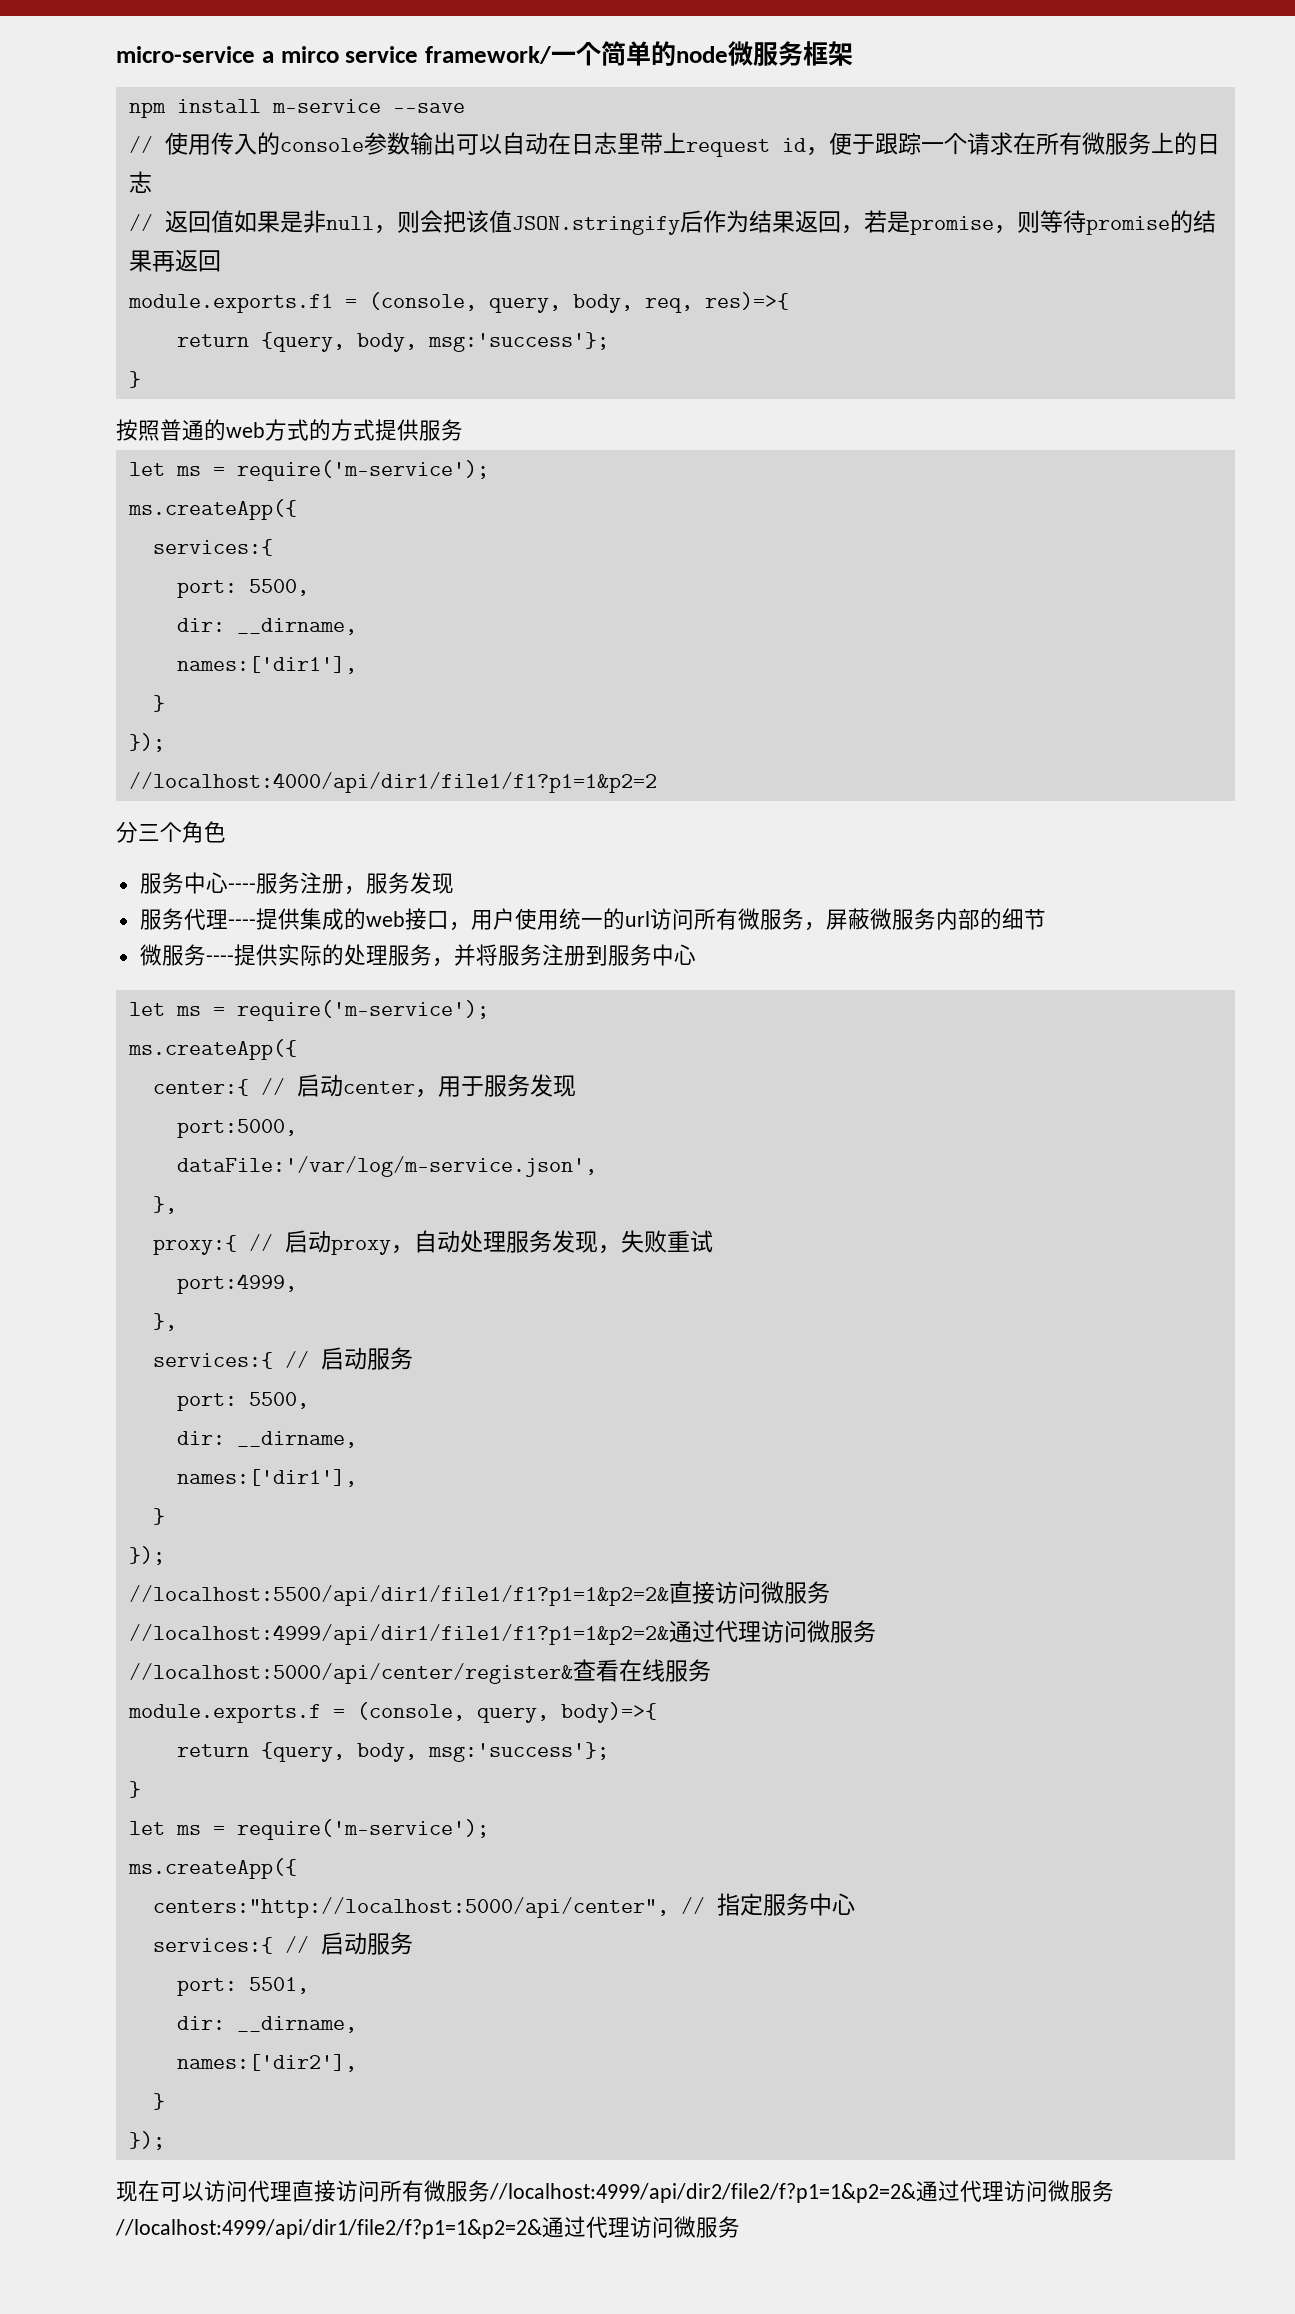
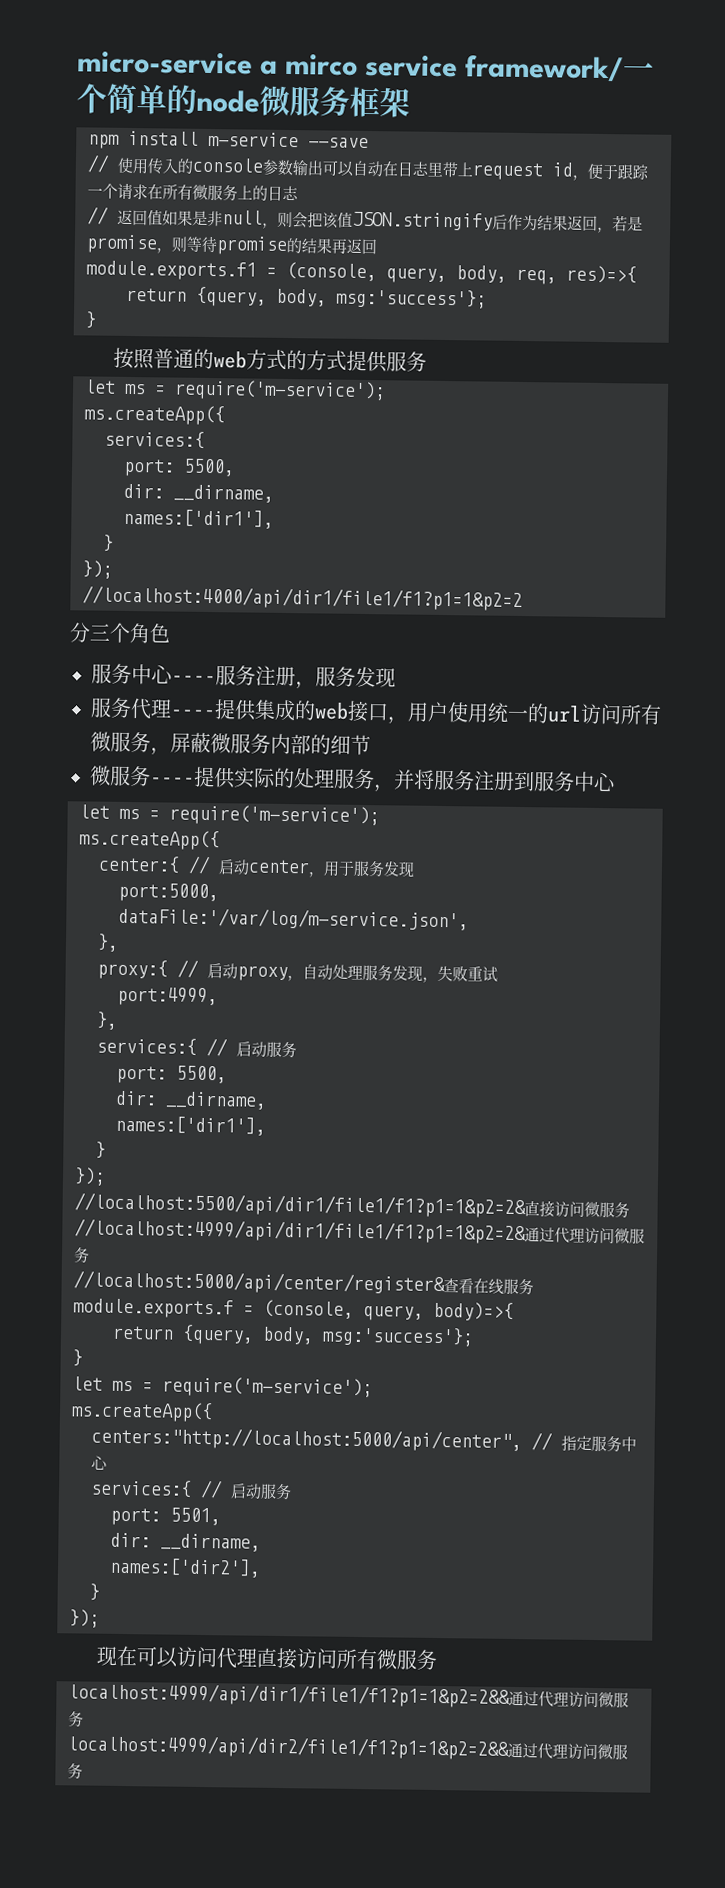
[489,2180,1114,2203] [115,2219,542,2239] //localhost:4999/api/dir2/file2/f?p1=1&p2=2&通过代理访问微服务//localhost:4999/api/dir1/file2/f?p1=1&p2=2& -> [68,1682,629,1708] [67,1711,84,1728] [67,1734,509,1760] // localhost:4999/api/dir1/file1/f1?p1=1&p2=2&&通过代理访问微服务 // localhost:4999/api/dir2/file1/f1?p1=1&p2=2&&

